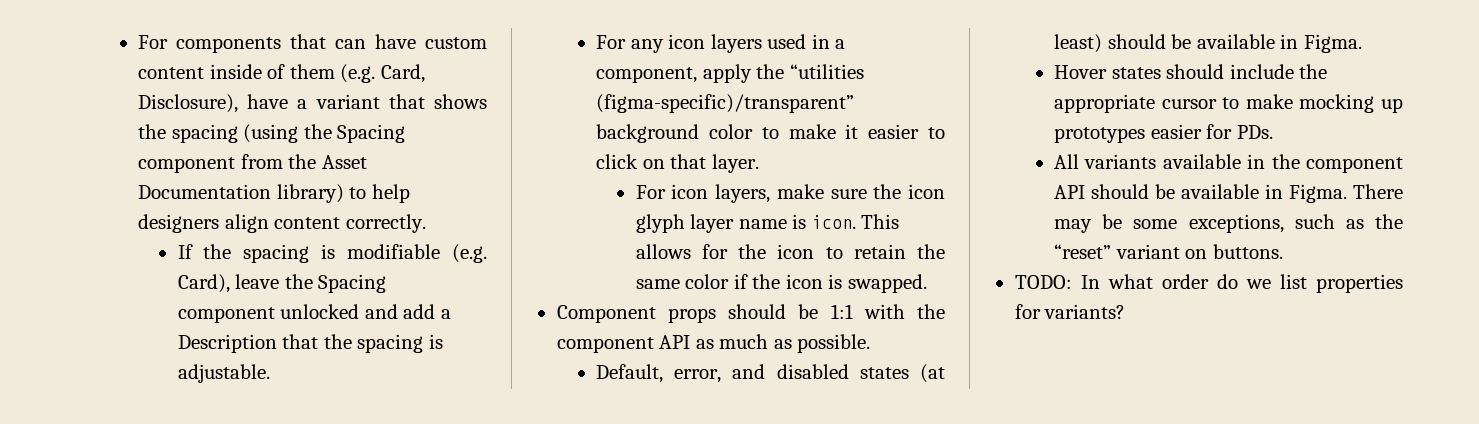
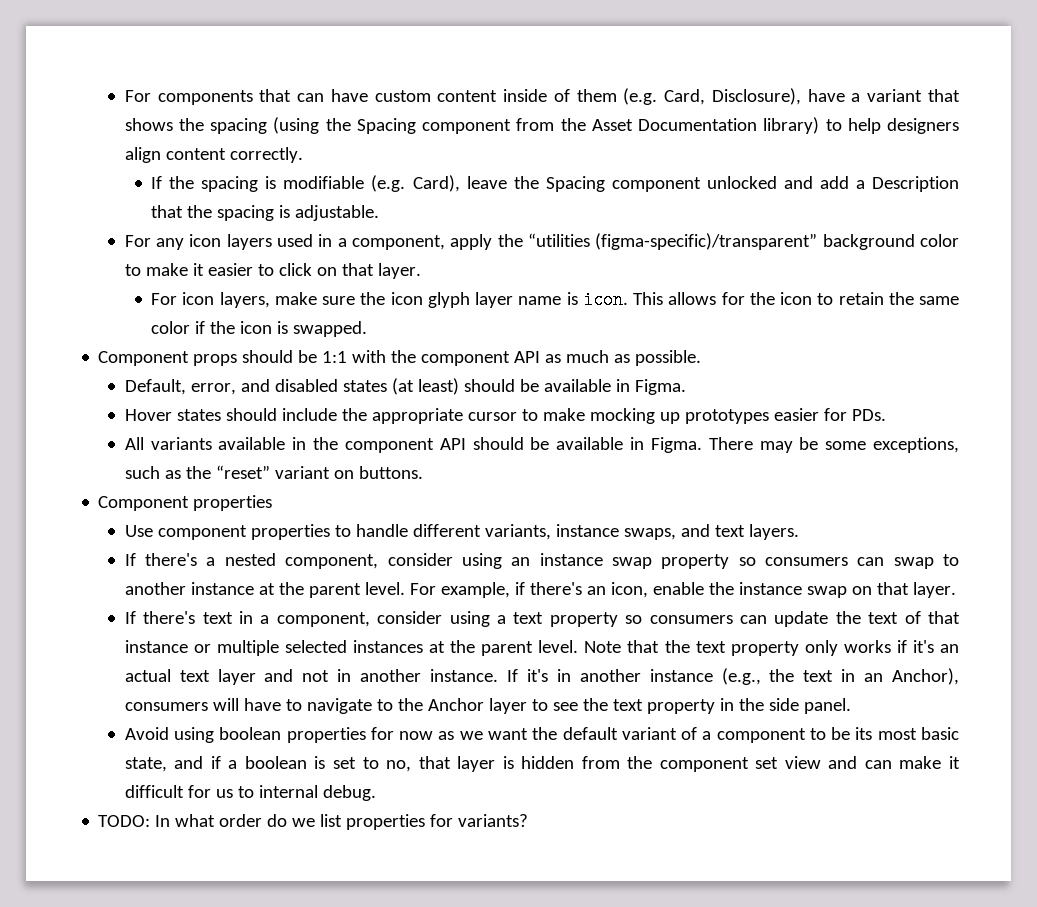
(1283, 251) none -> [98,495,273,511] [124,524,799,540] [124,553,959,569] [124,582,956,598] [124,611,961,627] [124,640,959,656] [124,668,960,685] [124,698,851,714] [124,727,960,743] [124,756,960,772] [124,785,376,801] // Component properties // Use component properties to handle different variants, instance swaps, and text layers. // If there's a nested component, consider using an instance swap property so consumers can swap to another instance at the parent level. For example, if there's an icon, enable the instance swap on that layer. // If there's text in a component, consider using a text property so consumers can update the text of that instance or multiple selected instances at the parent level. Note that the text property only works if it's an actual text layer and not in another instance. If it's in another instance (e.g., the text in an Anchor), consumers will have to navigate to the Anchor layer to see the text property in the side panel. // Avoid using boolean properties for now as we want the default variant of a component to be its most basic state, and if a boolean is set to no, that layer is hidden from the component set view and can make it difficult for us to internal debug.

